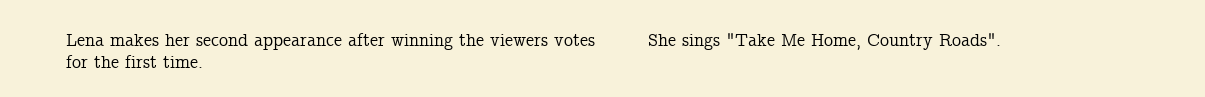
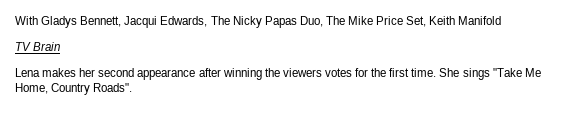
(66, 40) none -> [15,16,502,28] [15,42,61,51] With Gladys Bennett, Jacqui Edwards, The Nicky Papas Duo, The Mike Price Set, Keith Manifold // TV Brain //
(203, 62) // -> (437, 72) none

